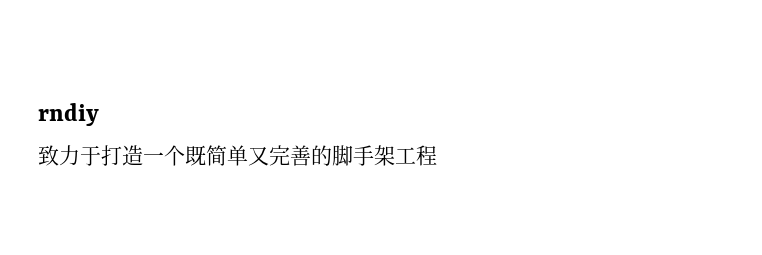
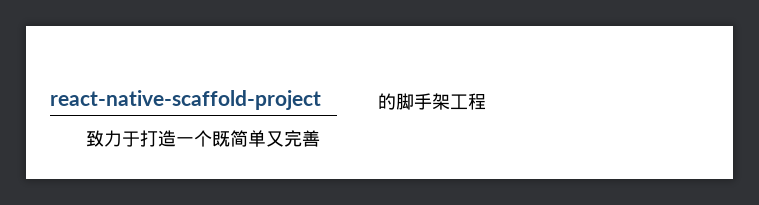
[38,103,99,126] rndiy -> [50,90,321,110] react-native-scaffold-project

